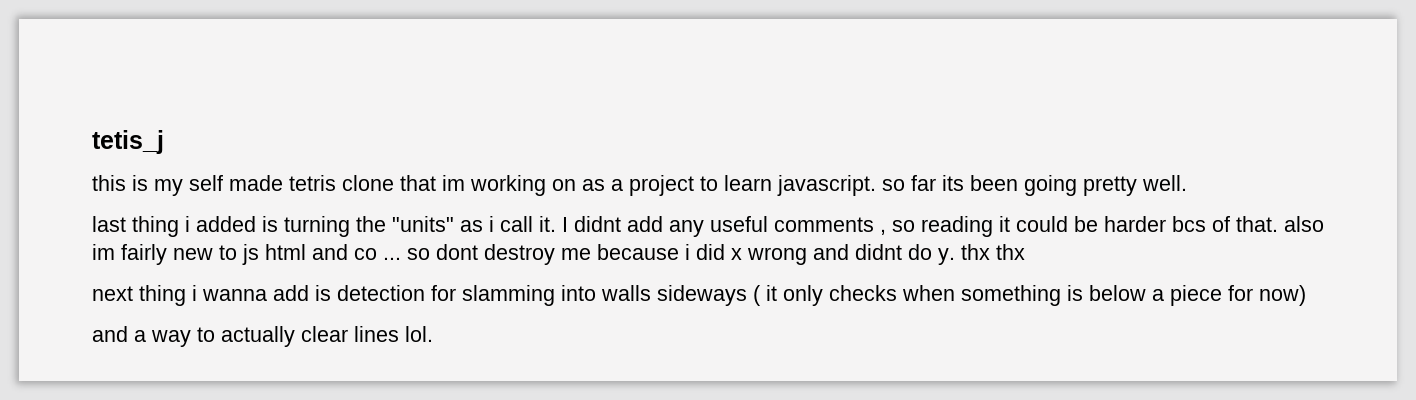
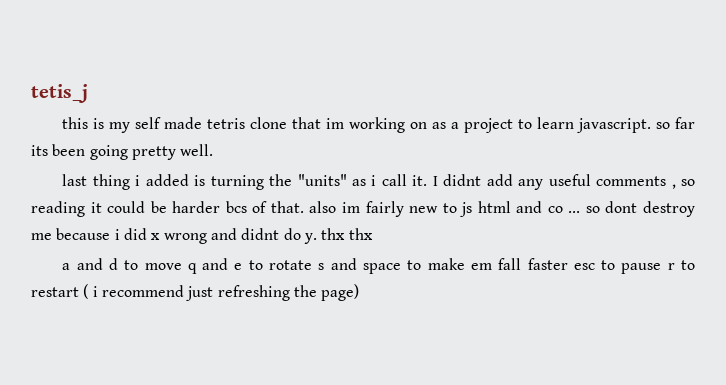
[92,285,1306,306] [92,326,433,347] next thing i wanna add is detection for slamming into walls sideways ( it only checks when something is below a piece for now) // and a way to actually clear lines lol. -> [62,258,696,274] [31,284,360,301] a and d to move q and e to rotate s and space to make em fall faster esc to pause r to restart ( i recommend just refreshing the page)

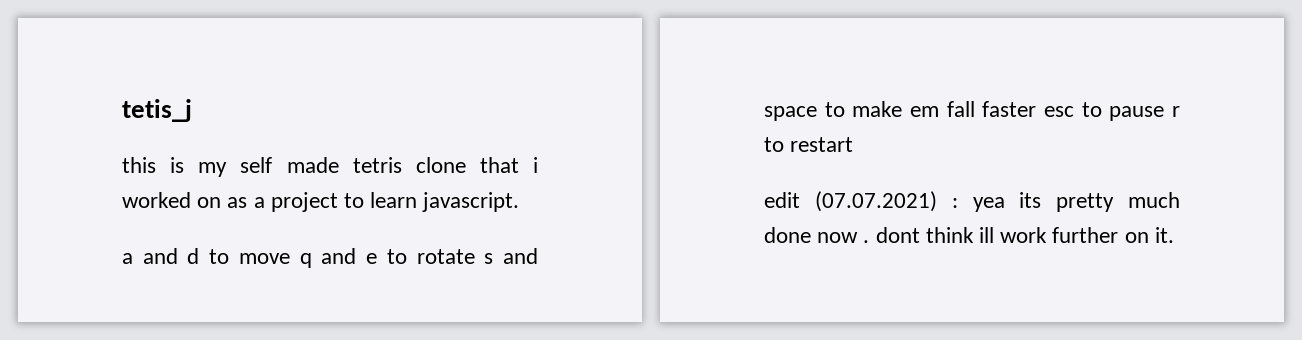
[326,117,406,133] im working -> [533,157,538,173] [122,192,191,208] i worked
[656,117,696,129] [31,144,214,160] [62,174,696,190] [31,201,695,217] [31,228,373,244] so far its been going pretty well. // last thing i added is turning the "units" as i call it. I didnt add any useful comments , so reading it could be harder bcs of that. also im fairly new to js html and co ... so dont destroy me because i did x wrong and didnt do y. thx thx -> (520, 202) none
[83,284,360,301] ( i recommend just refreshing the page) -> [764,191,1180,212] [764,227,1174,243] // edit (07.07.2021) : yea its pretty much done now . dont think ill work further on it.

